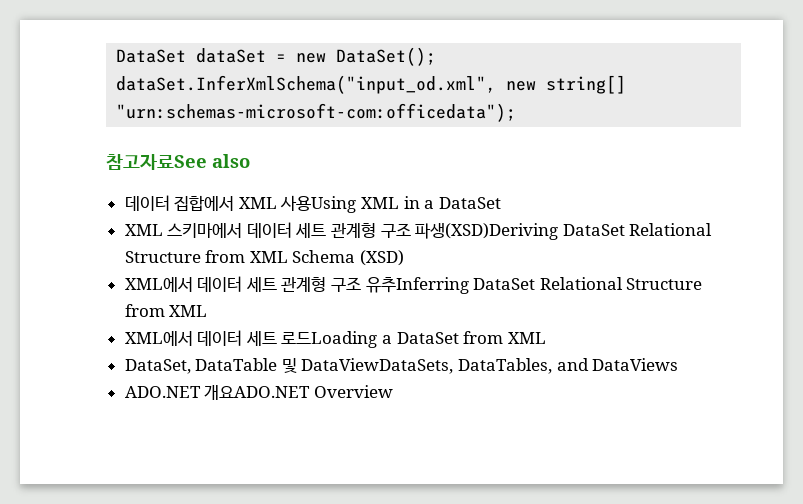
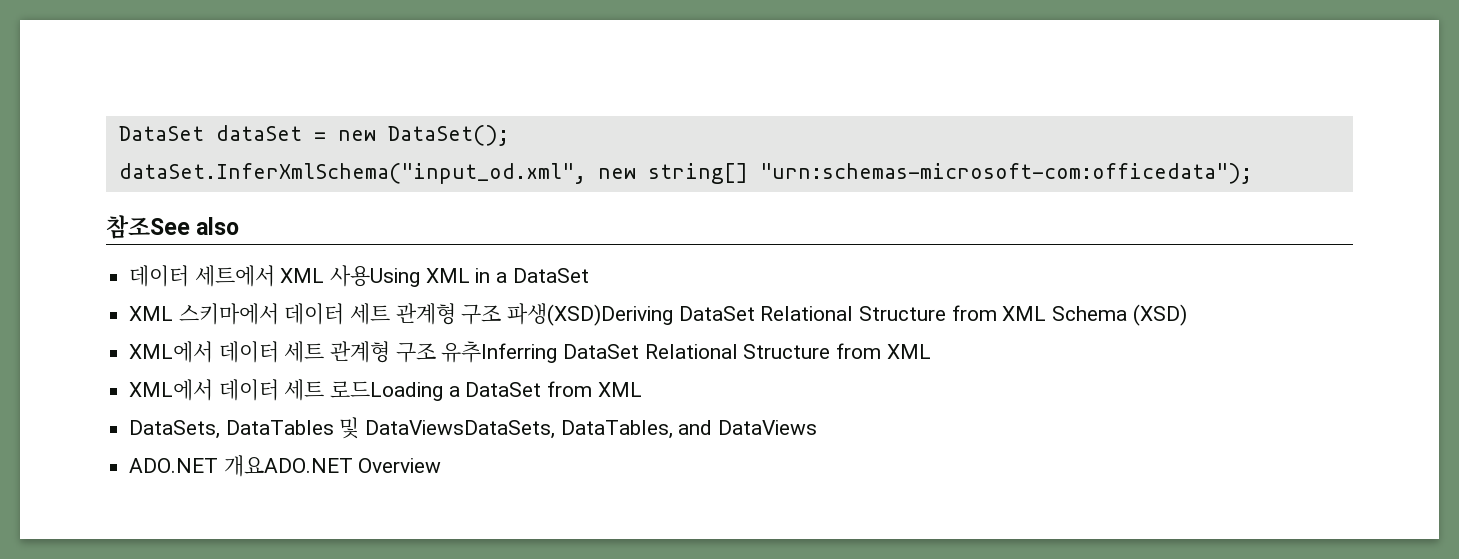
[106,154,207,170] 참고자료See -> [106,215,190,239] 참조See
[174,195,235,211] 집합에서 -> [194,265,275,287] 세트에서
[124,358,454,374] DataSet, DataTable 및 DataViewDataSets, -> [129,417,556,439] DataSets, DataTables 및 DataViewsDataSets,

